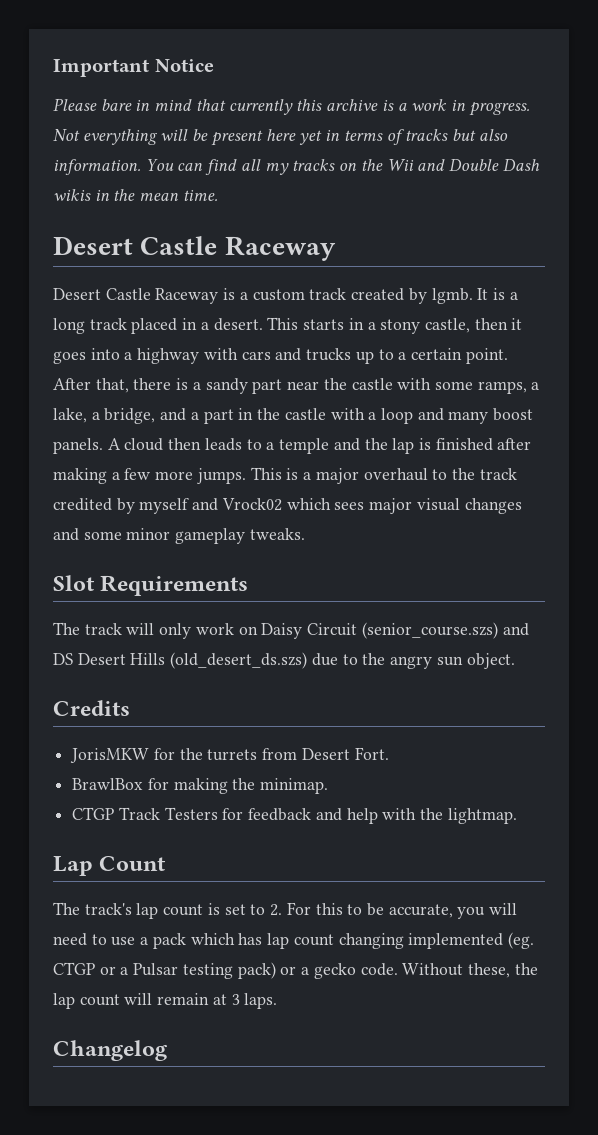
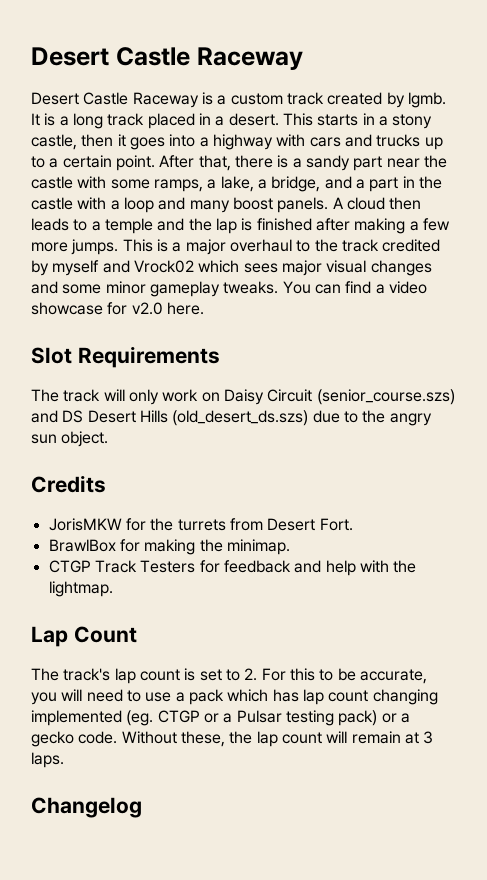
[53,59,214,77] [53,98,530,116] [53,129,508,146] [53,159,540,175] [53,189,218,201] Important Notice // Please bare in mind that currently this archive is a work in progress. Not everything will be present here yet in terms of tracks but also information. You can find all my tracks on the Wii and Double Dash wikis in the mean time. // -> (31, 56) none
(305, 534) none -> [282,281,427,294] [31,302,204,315] You can find a video showcase for v2.0 here.

